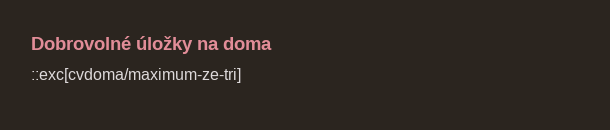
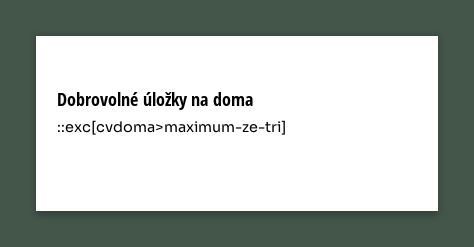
[31,68,241,83] ::exc[cvdoma/maximum-ze-tri] -> [57,120,286,135] ::exc[cvdoma>maximum-ze-tri]

